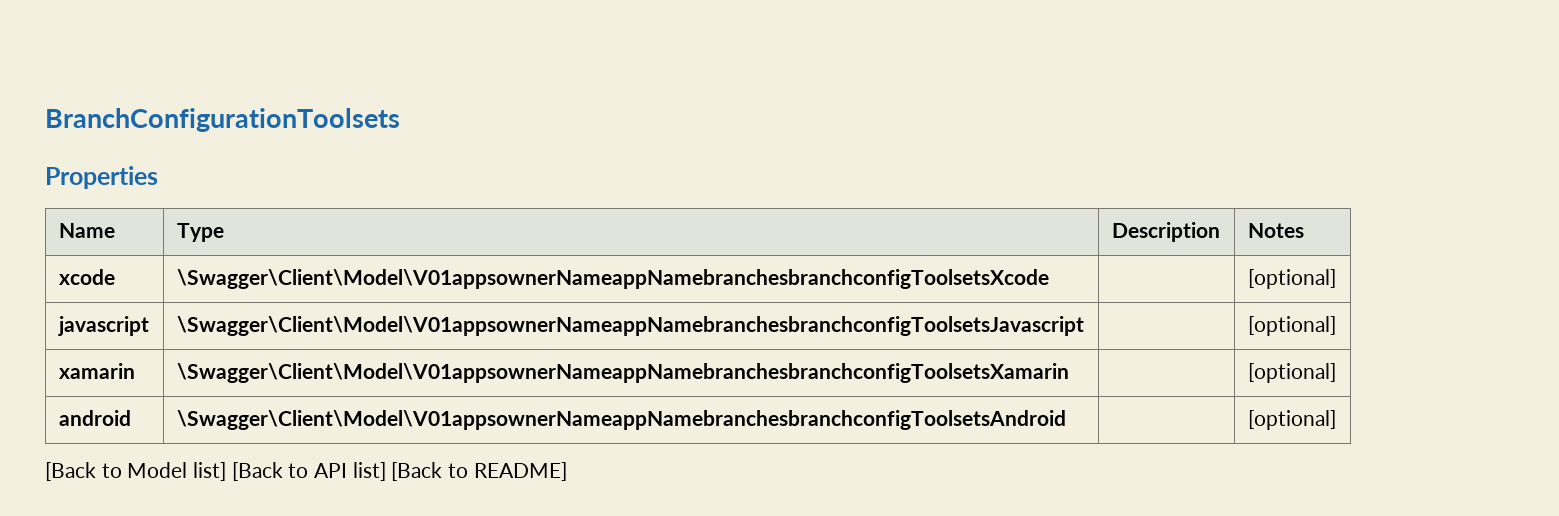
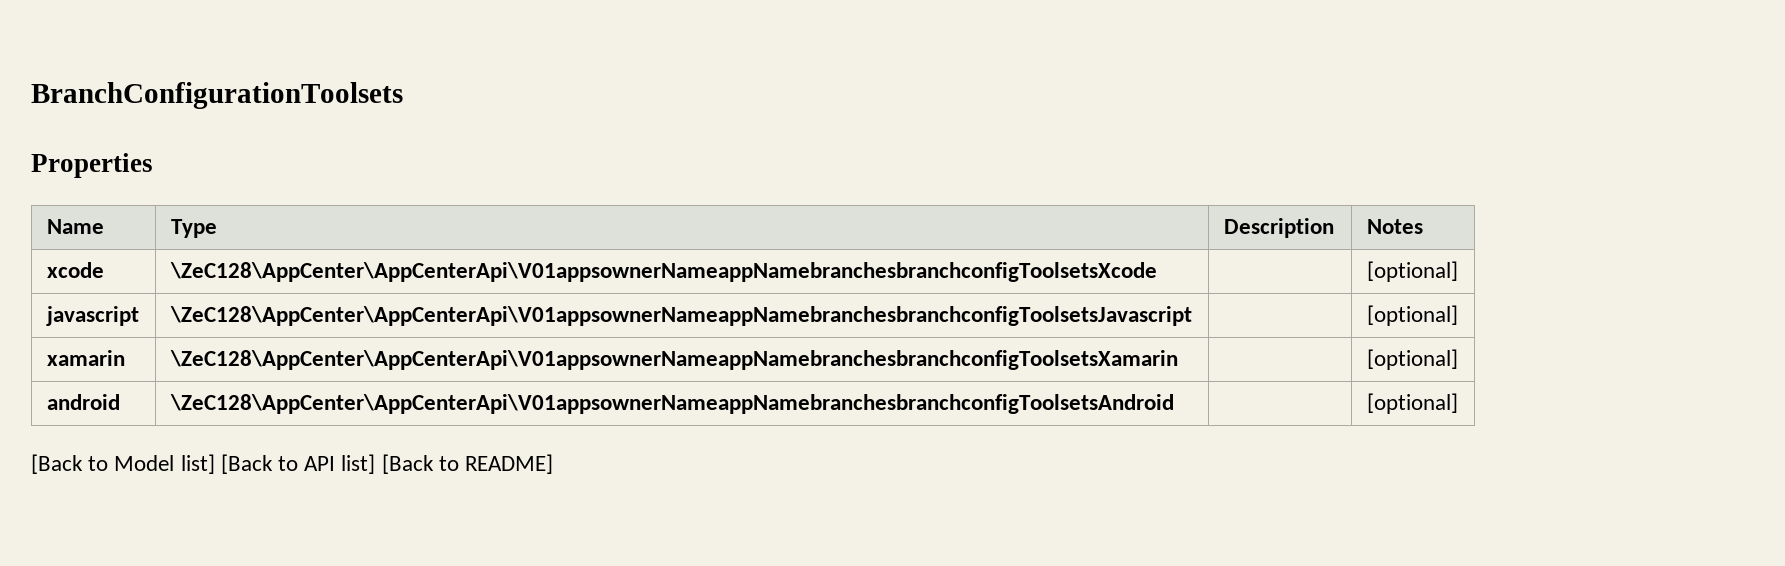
[176,269,1049,289] \Swagger\Client\Model\V01appsownerNameappNamebranchesbranchconfigToolsetsXcode -> [169,262,1157,282] \ZeC128\AppCenter\AppCenterApi\V01appsownerNameappNamebranchesbranchconfigToolsetsXcode
[176,316,1084,336] \Swagger\Client\Model\V01appsownerNameappNamebranchesbranchconfigToolsetsJavascript -> [169,306,1192,326] \ZeC128\AppCenter\AppCenterApi\V01appsownerNameappNamebranchesbranchconfigToolsetsJavascript
[176,363,1069,383] \Swagger\Client\Model\V01appsownerNameappNamebranchesbranchconfigToolsetsXamarin -> [169,350,1178,370] \ZeC128\AppCenter\AppCenterApi\V01appsownerNameappNamebranchesbranchconfigToolsetsXamarin
[176,410,1066,430] \Swagger\Client\Model\V01appsownerNameappNamebranchesbranchconfigToolsetsAndroid -> [169,394,1174,414] \ZeC128\AppCenter\AppCenterApi\V01appsownerNameappNamebranchesbranchconfigToolsetsAndroid

